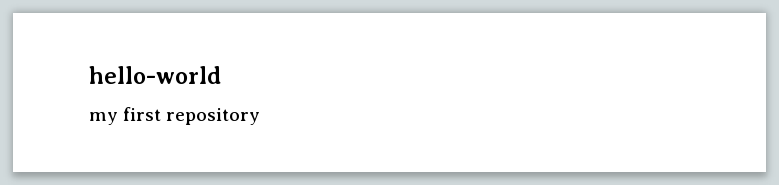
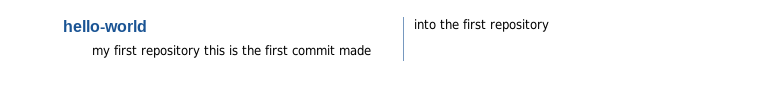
(261, 116) none -> [204,45,372,56] [414,19,549,32] this is the first commit made into the first repository

